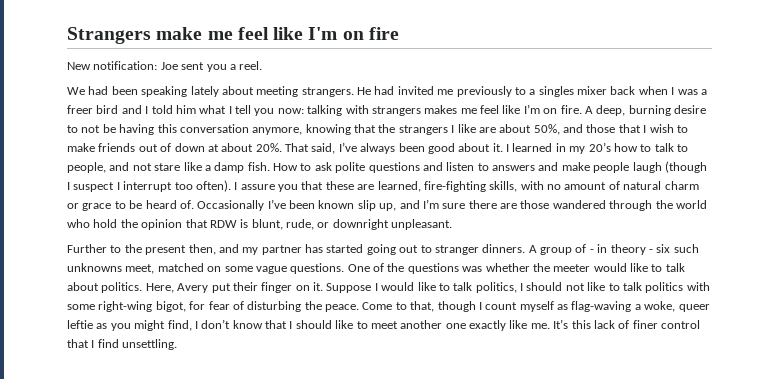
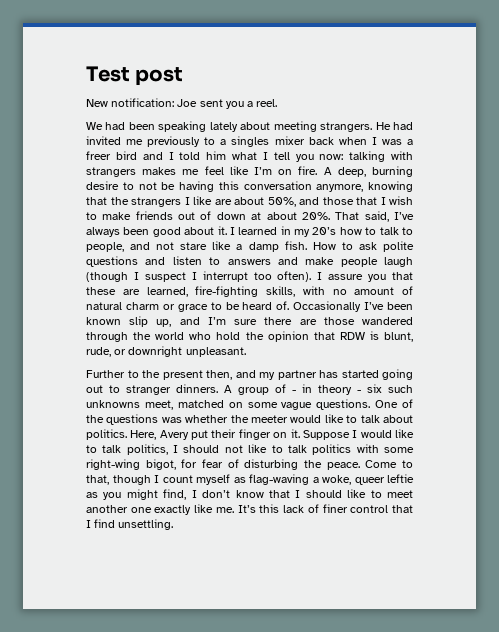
[67,27,399,44] Strangers make me feel like I'm on fire -> [86,66,184,86] Test post

